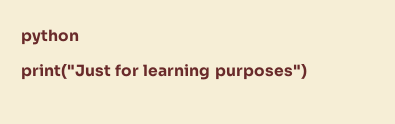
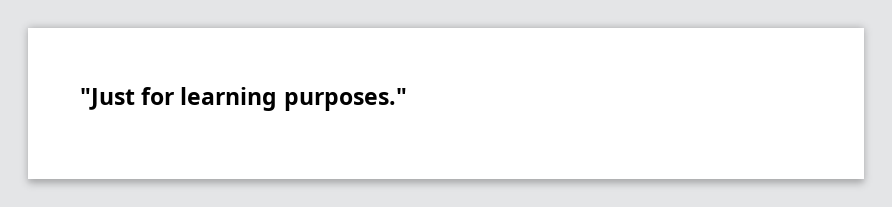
[21,29,79,45] [21,63,111,80] python // print("Just -> [80,88,135,110] "Just
[214,63,307,80] purposes") -> [283,88,407,111] purposes."

